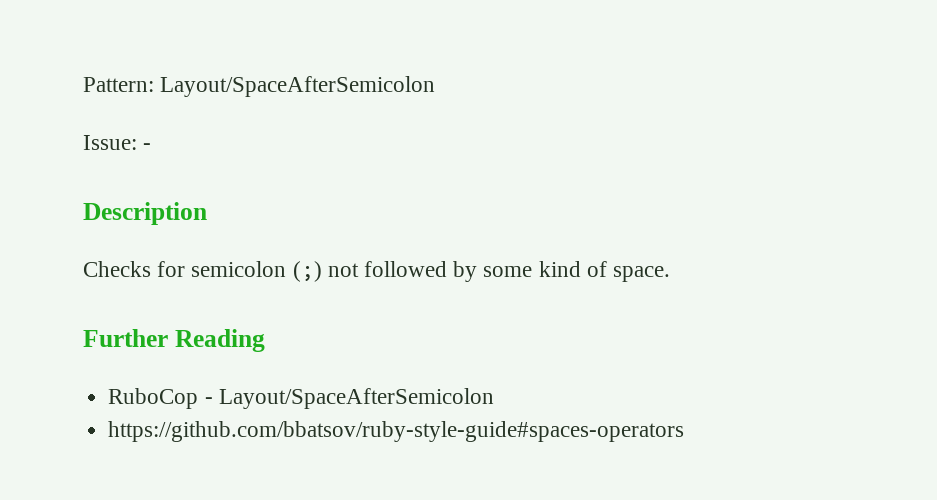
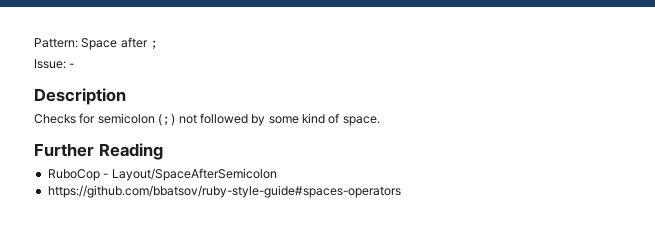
[160,76,436,97] Layout/SpaceAfterSemicolon -> [81,37,160,50] Space after ;

